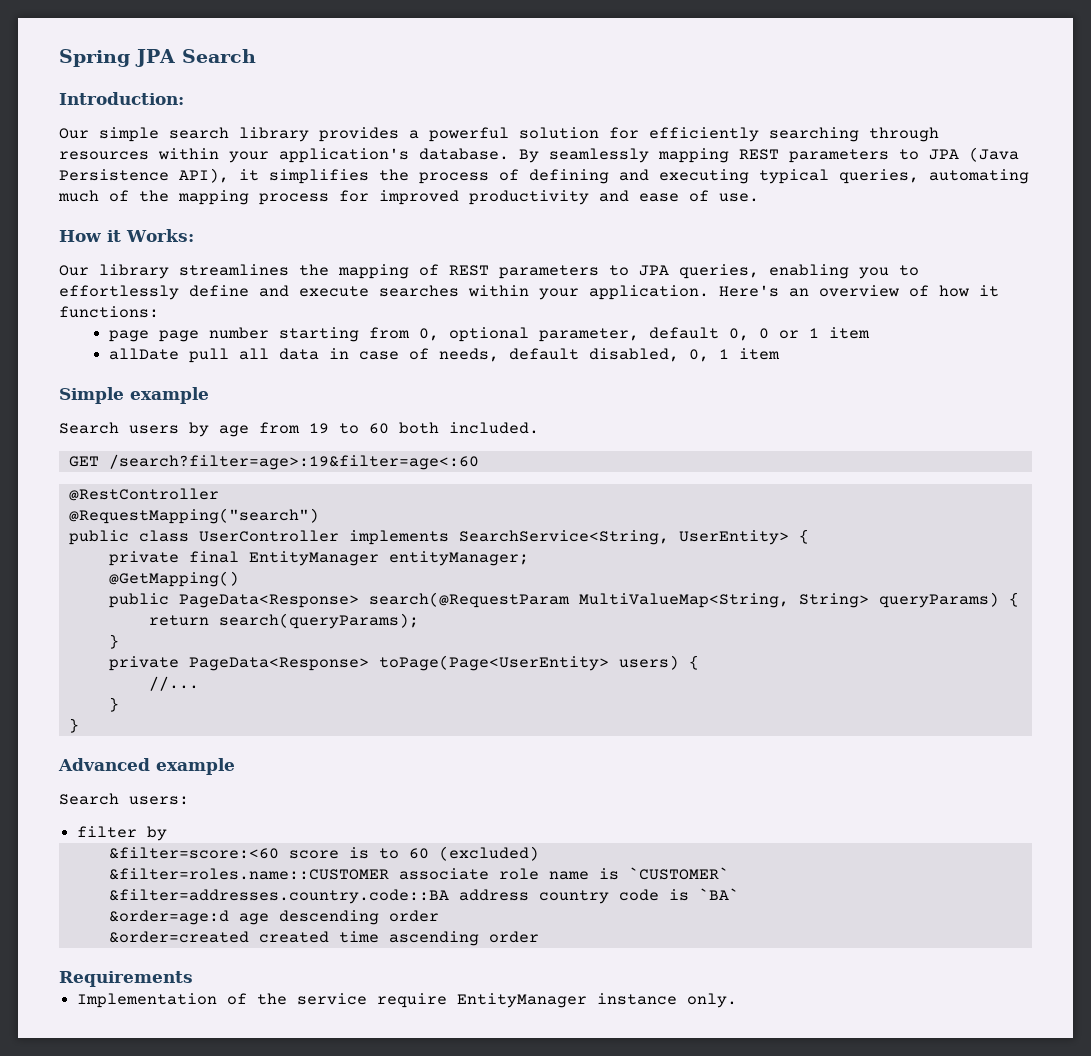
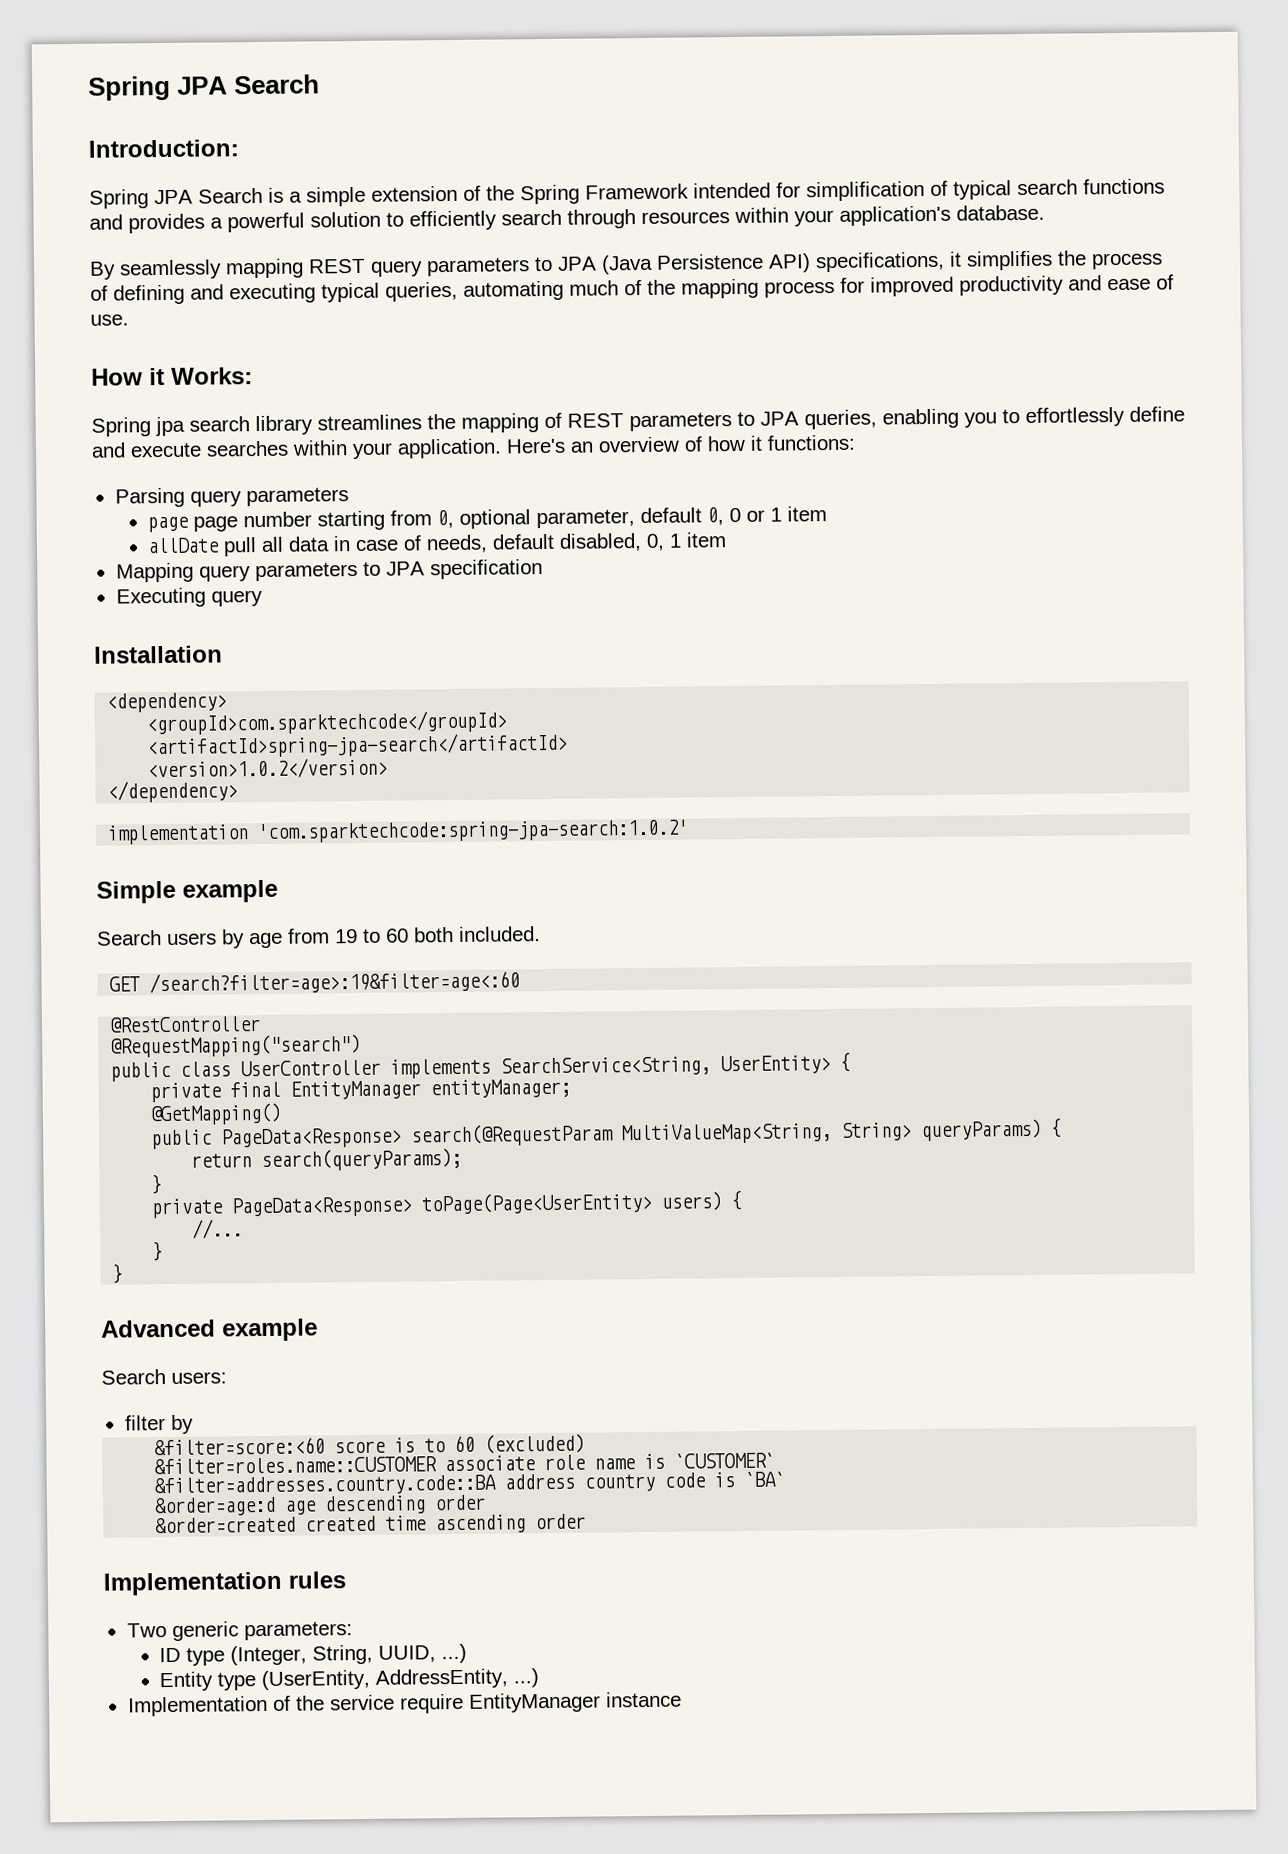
[59,127,309,142] Our simple search library -> [89,178,1165,209] [89,214,123,230] Spring JPA Search is a simple extension of the Spring Framework intended for simplification of typical search functions and
[609,127,859,142] for efficiently searching -> [386,209,562,231] to efficiently search
(509, 154) none -> (1045, 212) //
(779, 154) none -> [371,260,423,277] query
[179,168,229,183] API), -> [768,251,945,273] API) specifications,
[59,265,89,276] Our -> [91,416,250,437] Spring jpa search
(159, 312) none -> [114,487,349,508] // Parsing query parameters
(781, 354) none -> [115,559,543,583] [115,587,263,608] [94,645,223,664] [106,692,228,713] [146,710,508,736] [146,732,569,759] [147,757,389,780] [107,780,239,803] [107,819,690,845] // Mapping query parameters to JPA specification // Executing query // Installation // <dependency> // <groupId>com.sparktechcode</groupId> // <artifactId>spring-jpa-search</artifactId> // <version>1.0.2</version> // </dependency> // implementation 'com.sparktechcode:spring-jpa-search:1.0.2'
[59,971,193,987] Requirements -> [103,1571,346,1596] [126,1621,353,1641] [159,1643,468,1666] [159,1668,540,1692] Implementation rules // Two generic parameters: // ID type (Integer, String, UUID, ...) // Entity type (UserEntity, AddressEntity, ...)
[687,993,738,1008] only. -> (682, 1699) none

